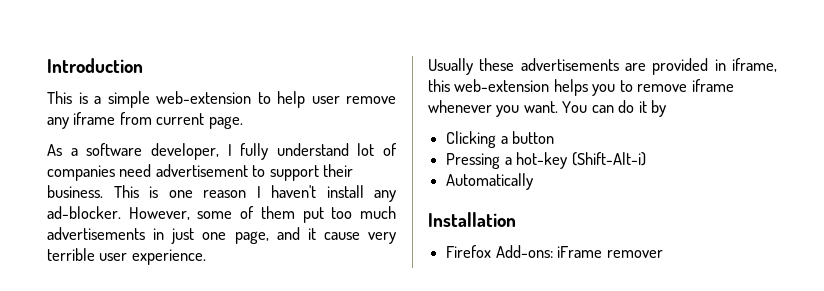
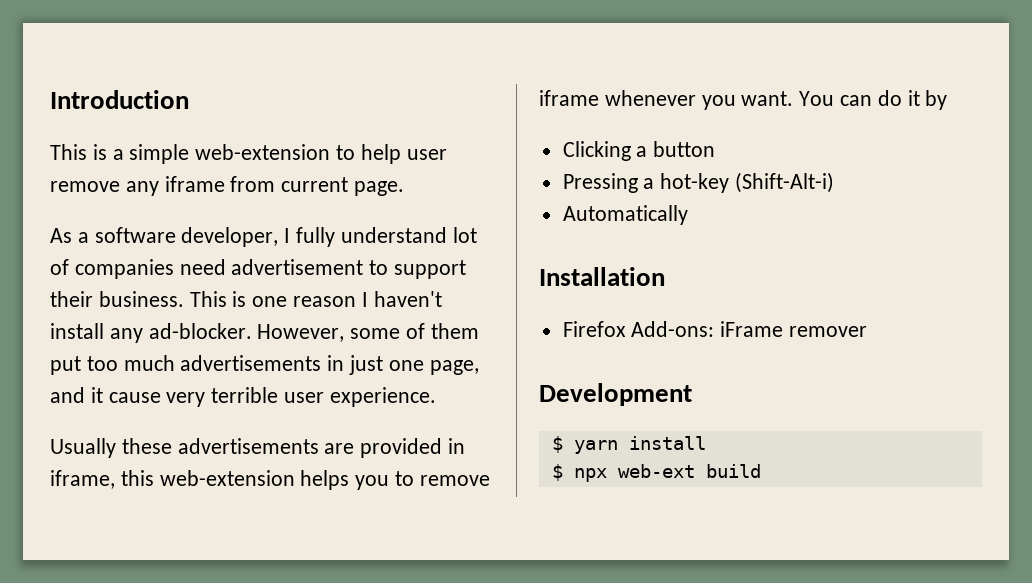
(663, 254) none -> [539,383,692,406] [551,436,706,454] [551,464,761,482] // Development // $ yarn install // $ npx web-ext build

